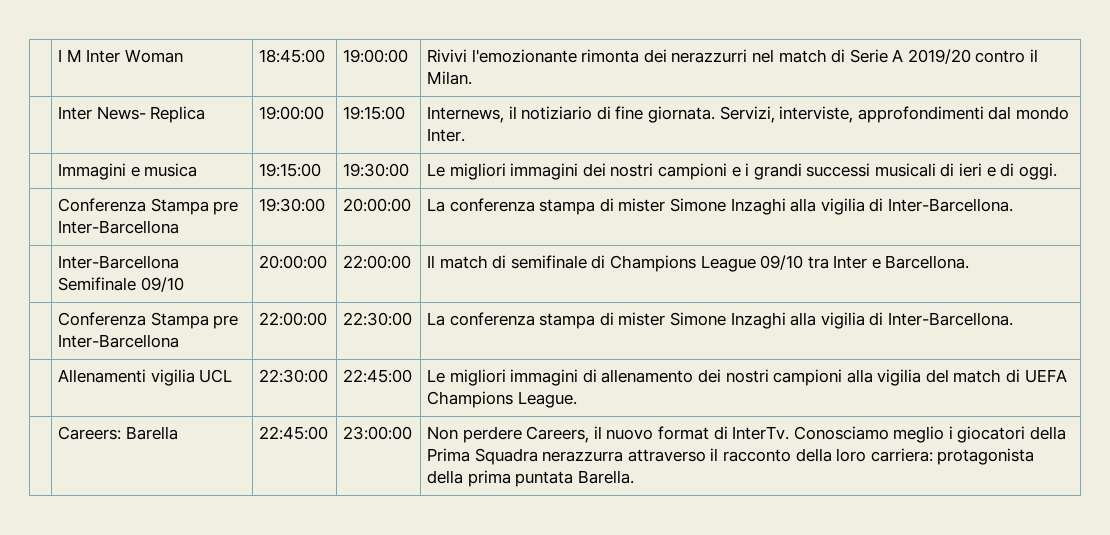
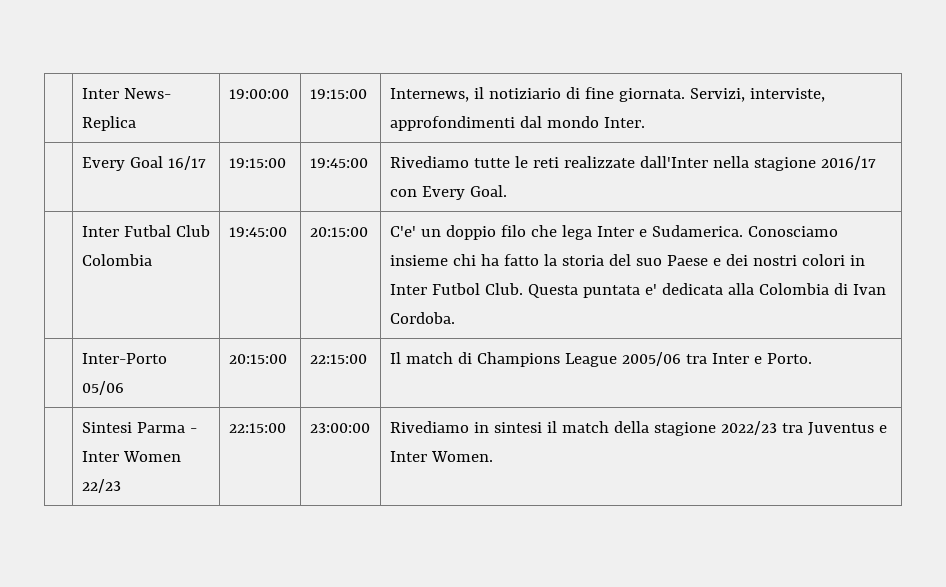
[57,49,183,63] [258,49,325,63] [342,49,408,63] [426,49,1039,64] [426,71,472,85] | I M Inter Woman | 18:45:00 | 19:00:00 | Rivivi l'emozionante rimonta dei nerazzurri nel match di Serie A 2019/20 contro il Milan. // -> (81, 93) none
[57,163,198,180] [258,163,321,177] [342,163,409,177] [426,163,1057,180] [57,198,239,215] [57,220,179,234] [258,198,325,212] [342,198,411,212] [426,198,1013,215] [57,255,179,269] [57,277,184,292] [258,255,327,269] [342,255,411,269] Immagini e musica | 19:15:00 | 19:30:00 | Le migliori immagini dei nostri campioni e i grandi successi musicali di ieri e di oggi. // | Conferenza Stampa pre Inter-Barcellona | 19:30:00 | 20:00:00 | La conferenza stampa di mister Simone Inzaghi alla vigilia di Inter-Barcellona. // | Inter-Barcellona Semifinale 09/10 | 20:00:00 | 22:00:00 -> [81,156,206,171] [228,158,286,168] [309,158,368,168] [389,156,876,171] [389,185,507,200] [81,225,210,237] [81,254,152,266] [228,227,287,237] [309,227,368,237] [389,225,838,240] [389,254,865,266] [389,283,886,298] [389,312,455,324] [81,353,167,364] [81,381,124,395] [228,354,287,364] [309,354,367,364] Every Goal 16/17 | 19:15:00 | 19:45:00 | Rivediamo tutte le reti realizzate dall'Inter nella stagione 2016/17 con Every Goal. // | Inter Futbal Club Colombia | 19:45:00 | 20:15:00 | C'e' un doppio filo che lega Inter e Sudamerica. Conosciamo insieme chi ha fatto la storia del suo Paese e dei nostri colori in Inter Futbol Club. Questa puntata e' dedicata alla Colombia di Ivan Cordoba. // | Inter-Porto 05/06 | 20:15:00 | 22:15:00
[510,255,606,269] semifinale di -> (472, 358) none
[760,255,804,270] 09/10 -> [621,352,681,366] 2005/06
[885,255,970,269] [57,312,239,329] [57,334,179,348] [258,312,327,326] [342,312,412,326] [426,312,1013,329] [57,369,233,386] [258,369,328,383] [342,369,412,383] [426,369,1067,386] [426,391,577,408] [57,426,178,440] [258,426,328,440] [342,426,412,440] [426,426,1067,443] [426,448,1035,465] [426,470,634,487] Barcellona. // | Conferenza Stampa pre Inter-Barcellona | 22:00:00 | 22:30:00 | La conferenza stampa di mister Simone Inzaghi alla vigilia di Inter-Barcellona. // | Allenamenti vigilia UCL | 22:30:00 | 22:45:00 | Le migliori immagini di allenamento dei nostri campioni alla vigilia del match di UEFA Champions League. // | Careers: Barella | 22:45:00 | 23:00:00 | Non perdere Careers, il nuovo format di InterTv. Conosciamo meglio i giocatori della Prima Squadra nerazzurra attraverso il racconto della loro carriera: protagonista della prima puntata Barella. -> [766,353,812,364] [81,422,197,433] [81,451,181,462] [81,479,121,493] [228,423,286,433] [309,423,370,433] [389,421,887,436] [389,451,493,462] Porto. // | Sintesi Parma - Inter Women 22/23 | 22:15:00 | 23:00:00 | Rivediamo in sintesi il match della stagione 2022/23 tra Juventus e Inter Women.

